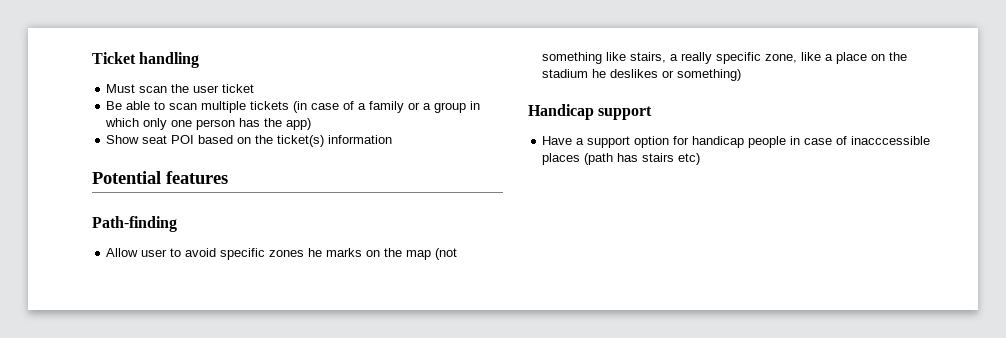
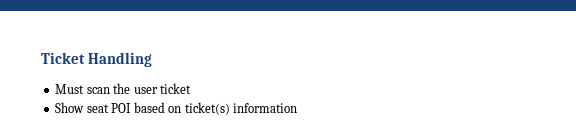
[139,52,200,68] handling -> [87,52,152,67] Handling
[106,101,481,113] [105,118,312,130] // Be able to scan multiple tickets (in case of a family or a group in which only one person has the app) -> (192, 88) none
[255,135,274,144] the -> (182, 109) none
[92,171,228,184] [92,216,177,232] [106,248,458,260] [542,52,908,64] [542,69,742,81] [528,104,653,120] [542,136,931,148] [542,153,701,165] // Potential features // Path-finding // Allow user to avoid specific zones he marks on the map (not something like stairs, a really specific zone, like a place on the stadium he deslikes or something) // Handicap support // Have a support option for handicap people in case of inacccessible places (path has stairs etc) -> (298, 108) none

